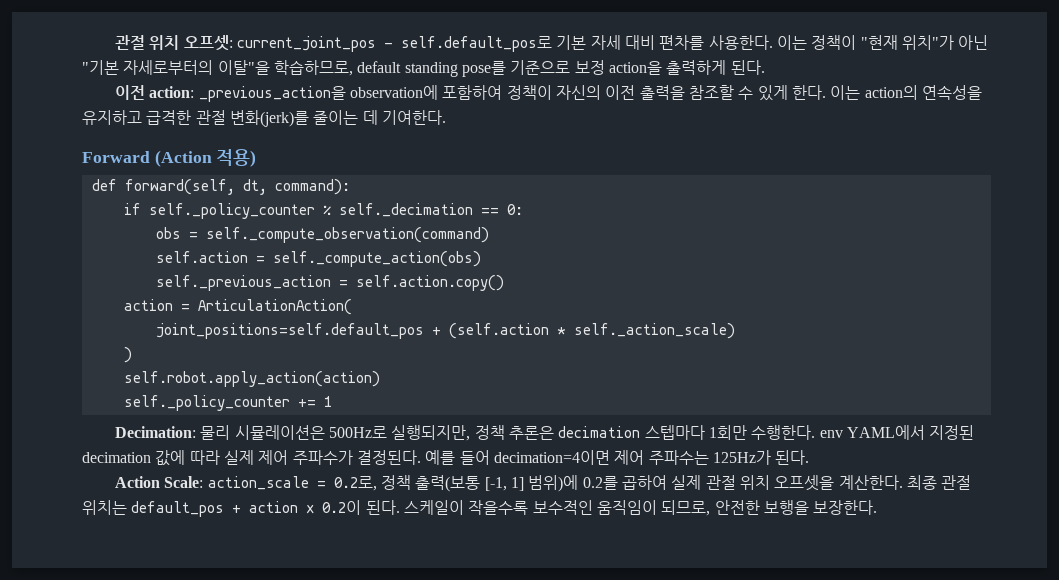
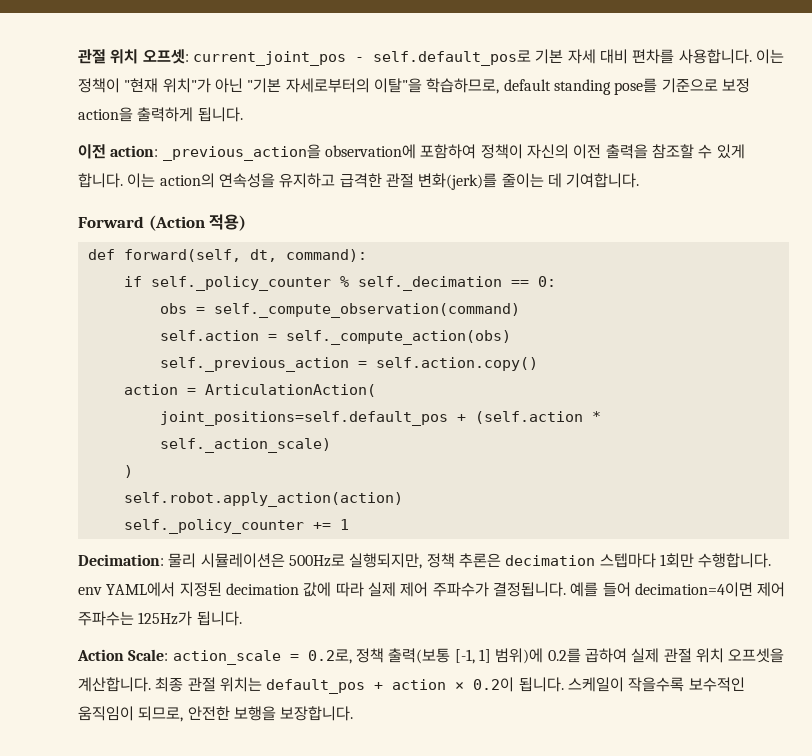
[708,35,773,50] 사용한다. -> [678,49,752,64] 사용합니다.
[730,60,765,75] 된다. -> [197,107,243,122] 됩니다.
[791,85,826,100] 한다. -> [78,173,123,188] 합니다.
[381,110,446,125] 기여한다. -> [566,173,640,188] 기여합니다.
[751,425,816,440] 수행한다. -> [698,553,772,568] 수행합니다.
[356,450,421,465] 결정된다. -> [492,582,566,597] 결정됩니다.
[775,450,810,465] 된다. -> [196,611,242,626] 됩니다.
[838,475,903,490] 계산한다. -> [78,677,151,692] 계산합니다.
[365,500,400,515] 된다. -> [518,677,564,692] 됩니다.
[813,500,878,515] 보장한다. -> [280,706,354,721] 보장합니다.

